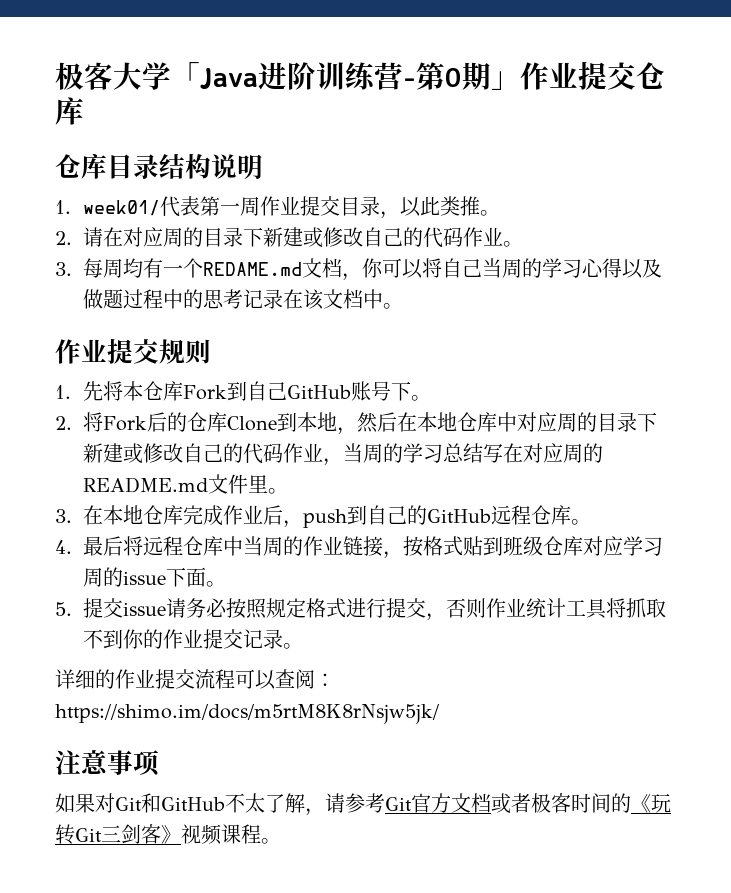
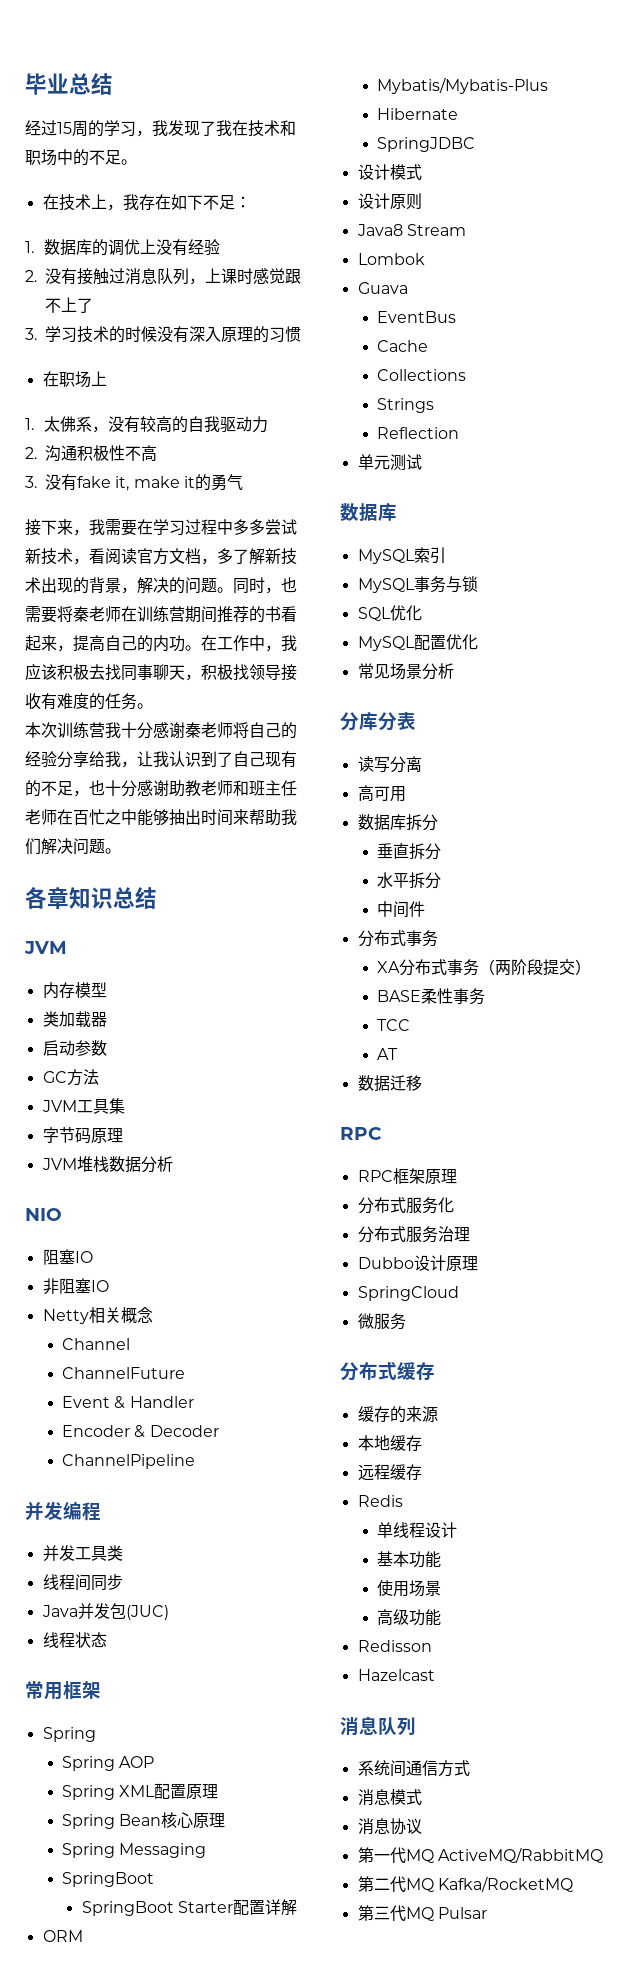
[55,61,665,90] [55,97,84,125] [55,153,263,179] [55,196,501,219] [55,227,524,248] [55,258,663,281] [83,289,404,310] [55,338,211,364] [55,381,432,401] [55,412,658,435] [83,443,604,466] [83,474,289,494] [55,505,592,528] [55,536,664,559] [83,567,227,587] [55,598,667,621] [83,629,304,649] [55,669,335,690] [55,704,440,724] [55,750,160,776] [55,793,671,816] [55,824,281,845] 极客大学「Java进阶训练营-第0期」作业提交仓库 // 仓库目录结构说明 // 1. week01/代表第一周作业提交目录，以此类推。 // 2.请在对应周的目录下新建或修改自己的代码作业。 // 3.每周均有一个REDAME.md文档，你可以将自己当周的学习心得以及做题过程中的思考记录在该文档中。 // 作业提交规则 // 1.先将本仓库Fork到自己GitHub账号下。 // 2.将Fork后的仓库Clone到本地，然后在本地仓库中对应周的目录下新建或修改自己的代码作业，当周的学习总结写在对应周的README.md文件里。 // 3.在本地仓库完成作业后，push到自己的GitHub远程仓库。 // 4.最后将远程仓库中当周的作业链接，按格式贴到班级仓库对应学习周的issue下面。 // 5.提交issue请务必按照规定格式进行提交，否则作业统计工具将抓取不到你的作业提交记录。 // 详细的作业提交流程可以查阅：https://shimo.im/docs/m5rtM8K8rNsjw5jk/ // 注意事项 // 如果对Git和GitHub不太了解，请参考Git官方文档或者极客时间的《玩转Git三剑客》视频课程。 -> [25,73,113,95] [25,120,296,137] [25,149,137,166] [42,194,251,211] [25,239,221,256] [25,268,301,285] [45,297,93,313] [25,326,301,343] [42,371,107,388] [25,416,269,433] [25,445,157,462] [25,474,243,491] [25,519,297,536] [25,548,297,565] [25,577,297,594] [25,606,297,623] [25,635,297,652] [25,663,297,681] [25,693,153,710] [25,722,297,739] [25,751,297,768] [25,780,297,797] [25,809,297,826] [25,838,121,855] [25,887,157,909] [24,941,67,954] [42,982,107,999] [42,1011,107,1028] [42,1040,107,1056] [42,1069,99,1086] [41,1098,125,1114] [42,1127,123,1144] [41,1156,173,1173] [25,1208,62,1221] [42,1249,93,1265] [42,1278,109,1295] [42,1307,153,1324] [62,1338,131,1350] [62,1367,186,1379] [62,1396,194,1409] [62,1425,219,1438] [62,1454,196,1469] [25,1501,101,1521] [42,1545,123,1561] [42,1574,123,1591] [41,1603,169,1620] [42,1632,107,1648] [25,1681,101,1700] [42,1727,96,1742] [62,1756,155,1771] [62,1783,219,1800] [62,1812,226,1829] [62,1843,207,1858] [62,1872,155,1887] [81,1899,297,1916] [42,1930,83,1942] [377,77,549,94] [377,108,459,120] [377,137,476,152] [357,164,422,180] [357,193,422,210] [356,224,466,236] [357,253,425,265] [357,282,408,294] [377,311,457,323] [377,340,429,352] [377,369,467,381] [377,398,435,413] [377,427,460,439] [357,454,422,471] [340,503,397,521] [357,547,446,564] [357,576,478,593] [357,605,422,621] [357,634,478,651] [357,663,454,680] [340,712,416,731] [357,756,422,773] [357,785,406,802] [357,814,438,831] [377,843,442,860] [377,872,442,889] [377,901,426,918] [357,930,438,947] [377,959,592,976] [377,988,486,1005] [377,1019,411,1031] [377,1048,399,1060] [357,1075,422,1092] [340,1127,382,1140] [357,1168,457,1184] [357,1197,454,1214] [357,1226,470,1243] [357,1255,478,1271] [357,1286,459,1301] [357,1313,406,1330] [340,1362,435,1381] [357,1406,438,1423] [357,1435,422,1451] [357,1464,422,1481] [357,1495,403,1507] [377,1522,458,1538] [377,1551,442,1568] [377,1580,442,1597] [377,1609,442,1626] [357,1640,432,1652] [357,1669,435,1681] [340,1716,416,1736] [357,1760,470,1777] [357,1789,422,1806] [357,1818,422,1835] [357,1847,604,1864] [357,1876,574,1893] [357,1905,487,1922] 毕业总结 // 经过15周的学习，我发现了我在技术和职场中的不足。 // 在技术上，我存在如下不足： // 1.数据库的调优上没有经验 // 2.没有接触过消息队列，上课时感觉跟不上了 // 3.学习技术的时候没有深入原理的习惯 // 在职场上 // 1.太佛系，没有较高的自我驱动力 // 2.沟通积极性不高 // 3.没有fake it, make it的勇气 // 接下来，我需要在学习过程中多多尝试新技术，看阅读官方文档，多了解新技术出现的背景，解决的问题。同时，也需要将秦老师在训练营期间推荐的书看起来，提高自己的内功。在工作中，我应该积极去找同事聊天，积极找领导接收有难度的任务。 // 本次训练营我十分感谢秦老师将自己的经验分享给我，让我认识到了自己现有的不足，也十分感谢助教老师和班主任老师在百忙之中能够抽出时间来帮助我们解决问题。 // 各章知识总结 // JVM // 内存模型 // 类加载器 // 启动参数 // GC方法 // JVM工具集 // 字节码原理 // JVM堆栈数据分析 // NIO // 阻塞IO // 非阻塞IO // Netty相关概念 // Channel // ChannelFuture // Event & Handler // Encoder & Decoder // ChannelPipeline // 并发编程 // 并发工具类 // 线程间同步 // Java并发包(JUC) // 线程状态 // 常用框架 // Spring // Spring AOP // Spring XML配置原理 // Spring Bean核心原理 // Spring Messaging // SpringBoot // SpringBoot Starter配置详解 // ORM // Mybatis/Mybatis-Plus // Hibernate // SpringJDBC // 设计模式 // 设计原则 // Java8 Stream // Lombok // Guava // EventBus // Cache // Collections // Strings // Reflection // 单元测试 // 数据库 // MySQL索引 // MySQL事务与锁 // SQL优化 // MySQL配置优化 // 常见场景分析 // 分库分表 // 读写分离 // 高可用 // 数据库拆分 // 垂直拆分 // 水平拆分 // 中间件 // 分布式事务 // XA分布式事务（两阶段提交） // BASE柔性事务 // TCC // AT // 数据迁移 // RPC // RPC框架原理 // 分布式服务化 // 分布式服务治理 // Dubbo设计原理 // SpringCloud // 微服务 // 分布式缓存 // 缓存的来源 // 本地缓存 // 远程缓存 // Redis // 单线程设计 // 基本功能 // 使用场景 // 高级功能 // Redisson // Hazelcast // 消息队列 // 系统间通信方式 // 消息模式 // 消息协议 // 第一代MQ ActiveMQ/RabbitMQ // 第二代MQ Kafka/RocketMQ // 第三代MQ Pulsar

